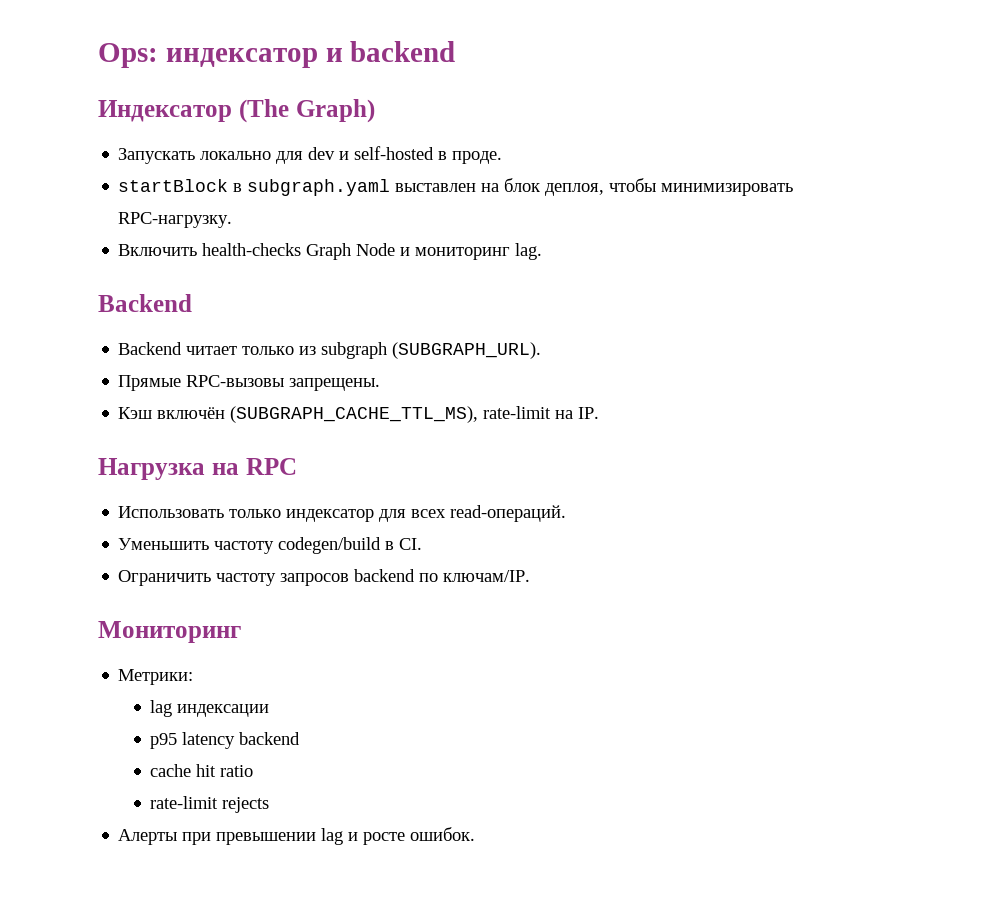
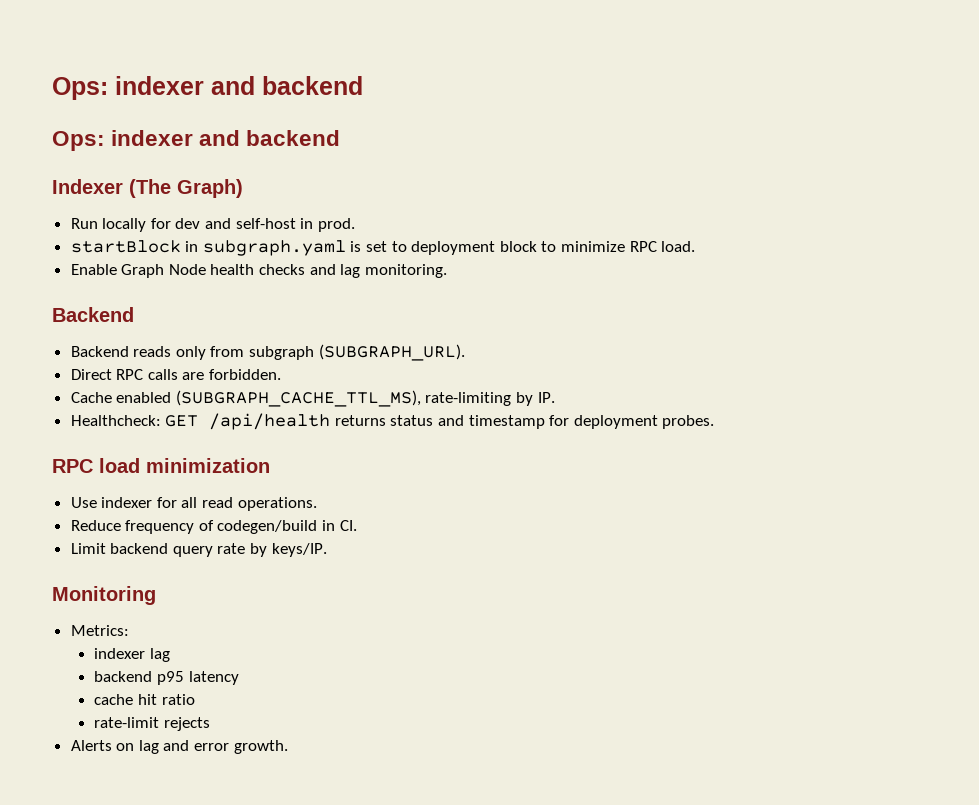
[98,41,456,68] [98,99,375,123] [118,146,503,164] [118,178,794,196] [118,212,233,228] [118,243,543,260] Ops: индексатор и backend // Индексатор (The Graph) // Запускать локально для dev и self‑hosted в проде. // startBlock в subgraph.yaml выставлен на блок деплоя, чтобы минимизировать RPC‑нагрузку. // Включить health‑checks Graph Node и мониторинг lag. -> [52,76,363,100] [52,130,341,151] [52,179,243,198] [70,218,355,232] [70,240,696,256] [70,264,447,278] Ops: indexer and backend // Ops: indexer and backend // Indexer (The Graph) // Run locally for dev and self-host in prod. // startBlock in subgraph.yaml is set to deployment block to minimize RPC load. // Enable Graph Node health checks and lag monitoring.
[186,346,317,355] читает только из -> [133,346,245,360] reads only from
[118,375,381,391] [118,406,600,423] [98,458,297,480] [118,505,567,522] [118,537,423,554] [118,569,531,586] [98,621,241,643] [118,669,194,685] [150,700,270,717] Прямые RPC‑вызовы запрещены. // Кэш включён (SUBGRAPH_CACHE_TTL_MS), rate‑limit на IP. // Нагрузка на RPC // Использовать только индексатор для всех read‑операций. // Уменьшить частоту codegen/build в CI. // Ограничить частоту запросов backend по ключам/IP. // Мониторинг // Метрики: // lag индексации // -> [70,369,282,380] [70,390,555,407] [70,413,715,430] [52,458,270,473] [70,497,317,511] [70,520,357,534] [70,543,327,557] [52,586,156,605] [70,625,129,636] [94,648,170,662] [94,671,153,682] Direct RPC calls are forbidden. // Cache enabled (SUBGRAPH_CACHE_TTL_MS), rate-limiting by IP. // Healthcheck: GET /api/health returns status and timestamp for deployment probes. // RPC load minimization // Use indexer for all read operations. // Reduce frequency of codegen/build in CI. // Limit backend query rate by keys/IP. // Monitoring // Metrics: // indexer lag // backend
[239,732,301,745] backend -> (239, 678) none
[118,827,476,845] Алерты при превышении lag и росте ошибок. -> [70,740,288,754] Alerts on lag and error growth.

